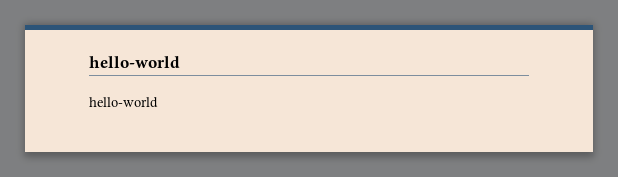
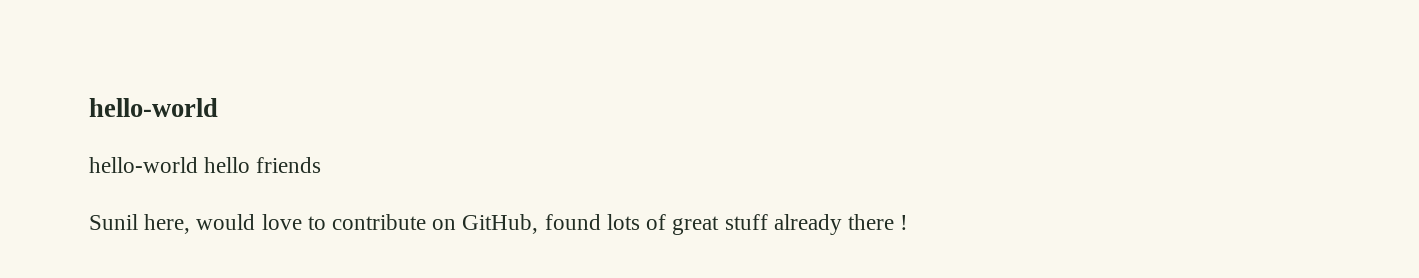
(158, 102) none -> [204,157,322,173] [89,214,909,235] hello friends // Sunil here, would love to contribute on GitHub, found lots of great stuff already there !

